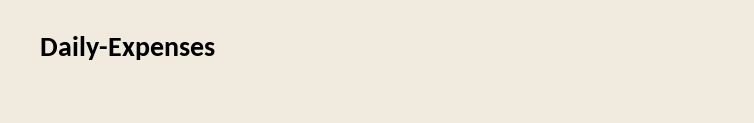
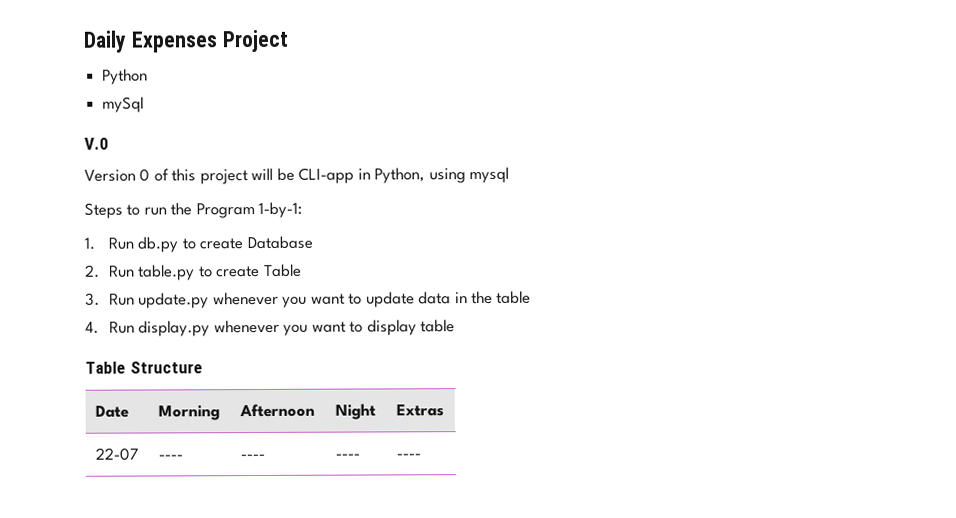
[40,36,215,60] Daily-Expenses -> [83,29,289,53] [102,68,149,85] [102,96,145,113] [84,137,109,150] [84,166,510,185] [84,201,303,219] [84,235,313,253] [85,263,302,281] [85,290,532,309] [85,319,456,337] [85,361,203,374] [94,405,129,418] [157,405,220,421] [238,403,315,418] [334,403,376,420] [395,404,444,417] [94,447,139,461] [157,454,183,460] [239,453,265,460] [334,453,360,459] [395,453,421,459] Daily Expenses Project // Python // mySql // V.0 // Version 0 of this project will be CLI-app in Python, using mysql // Steps to run the Program 1-by-1: // 1. Run db.py to create Database // 2. Run table.py to create Table // 3. Run update.py whenever you want to update data in the table // 4. Run display.py whenever you want to display table // Table Structure // Date | Morning | Afternoon | Night | Extras // 22-07 | ---- | ---- | ---- | ----

